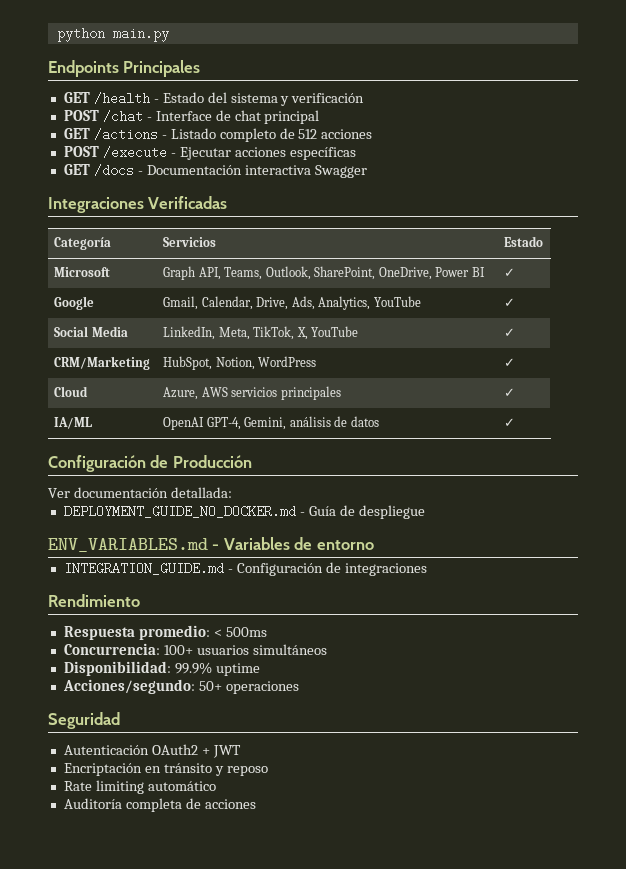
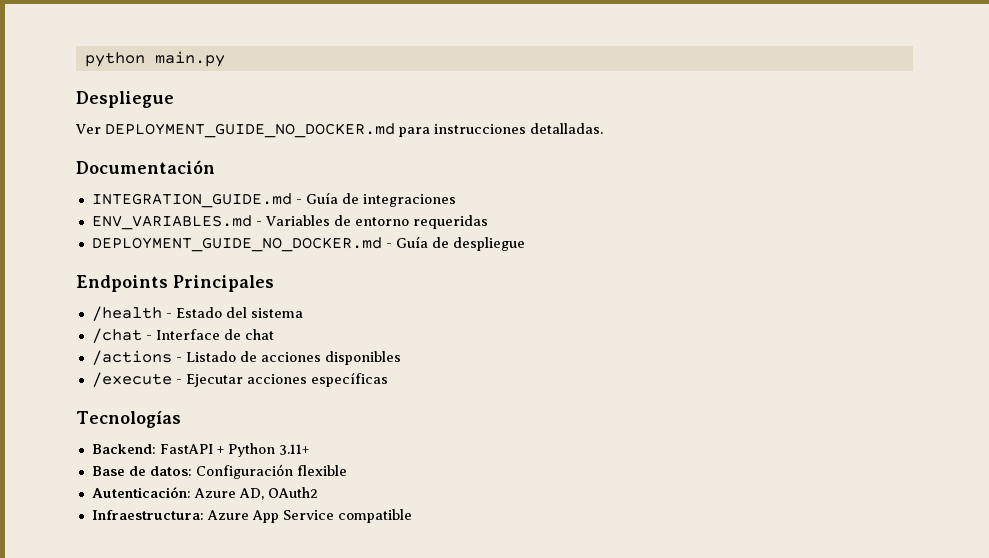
[48,60,201,77] [63,92,365,106] [63,110,320,124] [63,128,373,142] [63,146,356,160] [63,164,367,178] [48,196,228,213] [54,237,112,250] [163,237,217,247] [504,236,544,247] [54,267,111,277] [163,266,485,280] [504,268,516,277] [54,296,95,310] [163,296,421,310] [504,298,516,307] [54,326,128,337] [163,326,359,340] [504,328,516,337] [54,356,151,370] [163,356,317,370] [504,358,516,367] [54,386,89,397] [163,386,341,400] [504,388,516,397] [54,417,93,429] [163,416,379,430] [504,418,516,427] [48,455,252,472] [48,487,232,498] Endpoints Principales // GET /health - Estado del sistema y verificación // POST /chat - Interface de chat principal // GET /actions - Listado completo de 512 acciones // POST /execute - Ejecutar acciones específicas // GET /docs - Documentación interactiva Swagger // Integraciones Verificadas // Categoría | Servicios | Estado // Microsoft | Graph API, Teams, Outlook, SharePoint, OneDrive, Power BI | ✓ // Google | Gmail, Calendar, Drive, Ads, Analytics, YouTube | ✓ // Social Media | LinkedIn, Meta, TikTok, X, YouTube | ✓ // CRM/Marketing | HubSpot, Notion, WordPress | ✓ // Cloud | Azure, AWS servicios principales | ✓ // IA/ML | OpenAI GPT-4, Gemini, análisis de datos | ✓ // Configuración de Producción // Ver documentación detallada: -> [76,91,174,108] [75,123,603,138] [76,160,215,174] [91,192,456,208] [91,215,488,230] Despliegue // Ver DEPLOYMENT_GUIDE_NO_DOCKER.md para instrucciones detalladas. // Documentación // INTEGRATION_GUIDE.md - Guía de integraciones // ENV_VARIABLES.md - Variables de entorno requeridas
[48,537,374,552] [63,562,427,576] [48,594,140,607] [63,625,267,640] [63,643,327,655] [63,661,260,676] [62,679,299,694] [48,712,120,729] [63,744,241,758] [63,763,268,776] [63,780,216,794] [63,798,256,812] ENV_VARIABLES.md - Variables de entorno // INTEGRATION_GUIDE.md - Configuración de integraciones // Rendimiento // Respuesta promedio: < 500ms // Concurrencia: 100+ usuarios simultáneos // Disponibilidad: 99.9% uptime // Acciones/segundo: 50+ operaciones // Seguridad // Autenticación OAuth2 + JWT // Encriptación en tránsito y reposo // Rate limiting automático // Auditoría completa de acciones -> [76,275,274,292] [91,306,303,321] [91,328,274,343] [91,350,401,365] [91,372,388,387] [76,411,181,428] [91,443,309,457] [91,464,347,479] [91,487,318,500] [91,509,412,523] Endpoints Principales // /health - Estado del sistema // /chat - Interface de chat // /actions - Listado de acciones disponibles // /execute - Ejecutar acciones específicas // Tecnologías // Backend: FastAPI + Python 3.11+ // Base de datos: Configuración flexible // Autenticación: Azure AD, OAuth2 // Infraestructura: Azure App Service compatible

